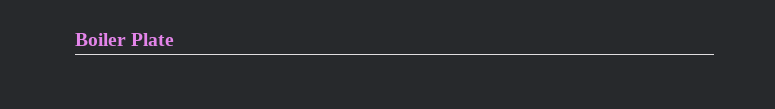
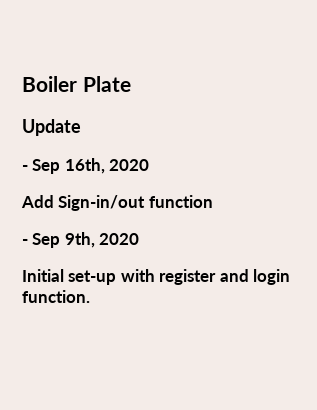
(175, 39) none -> [22,119,81,136] [22,158,150,174] [21,195,213,211] [22,232,140,248] [22,269,291,285] [22,290,90,303] // Update // - Sep 16th, 2020 // Add Sign-in/out function // - Sep 9th, 2020 // Initial set-up with register and login function.

